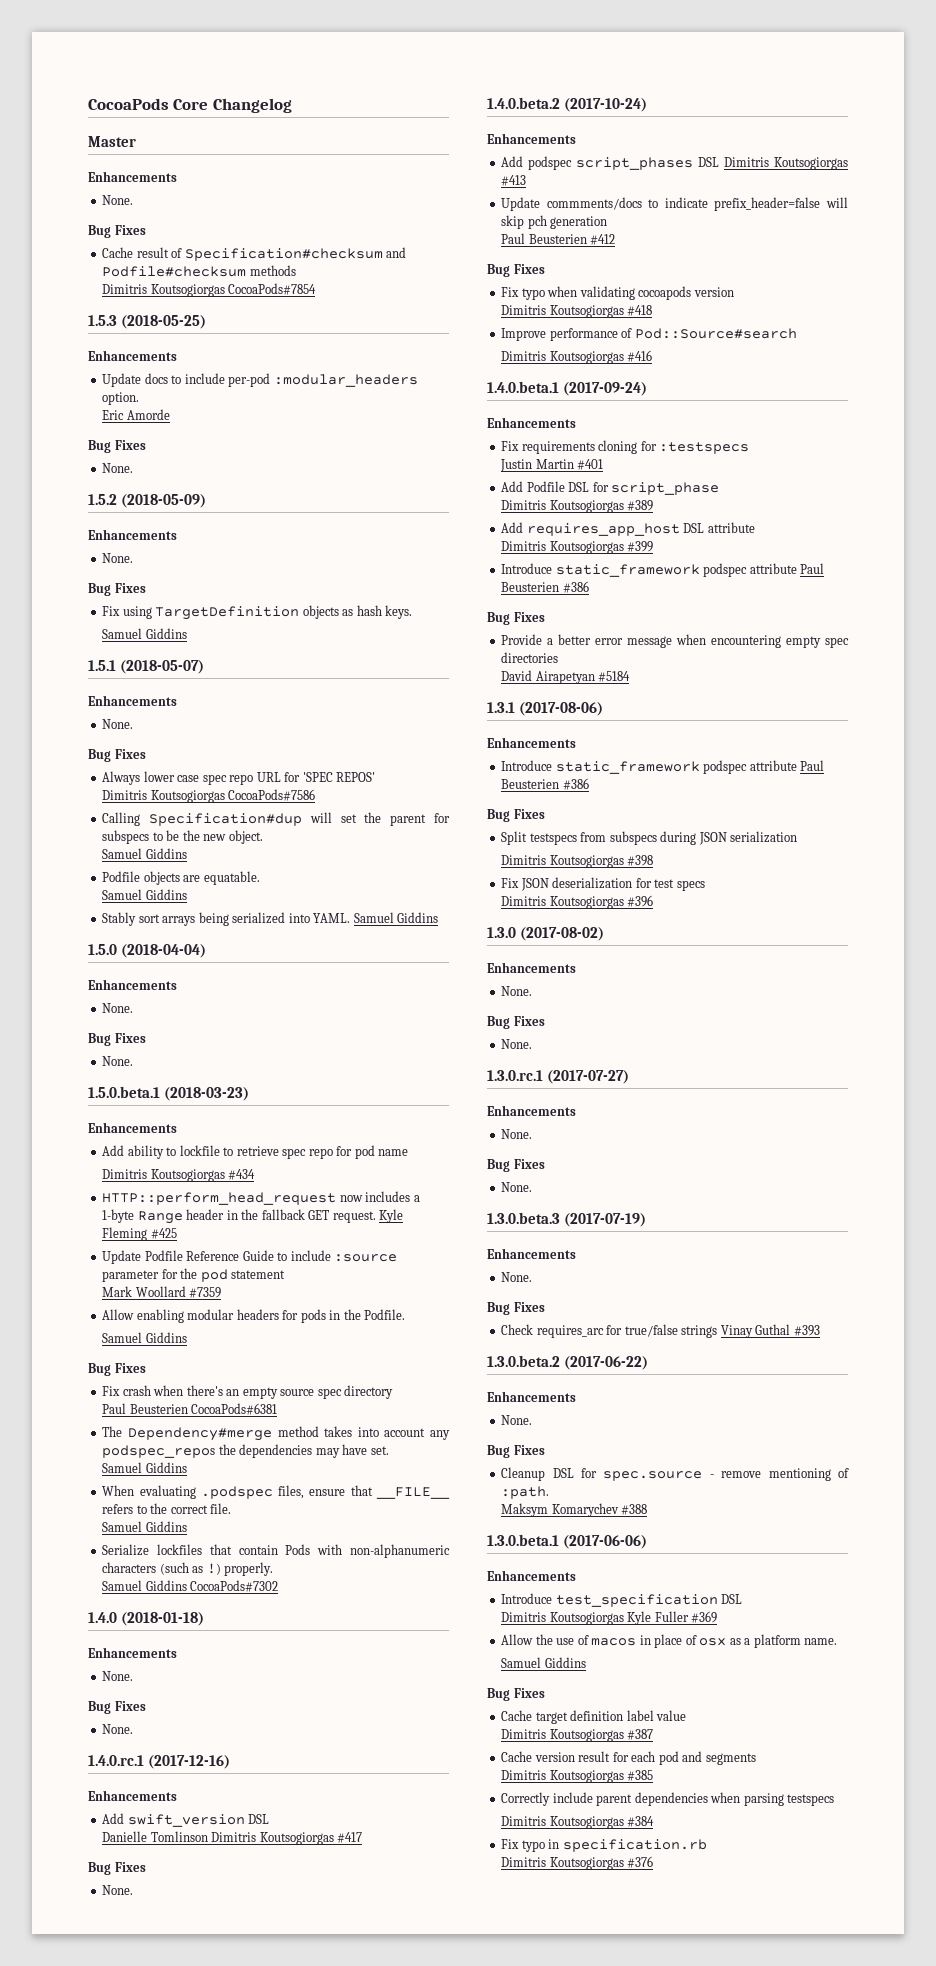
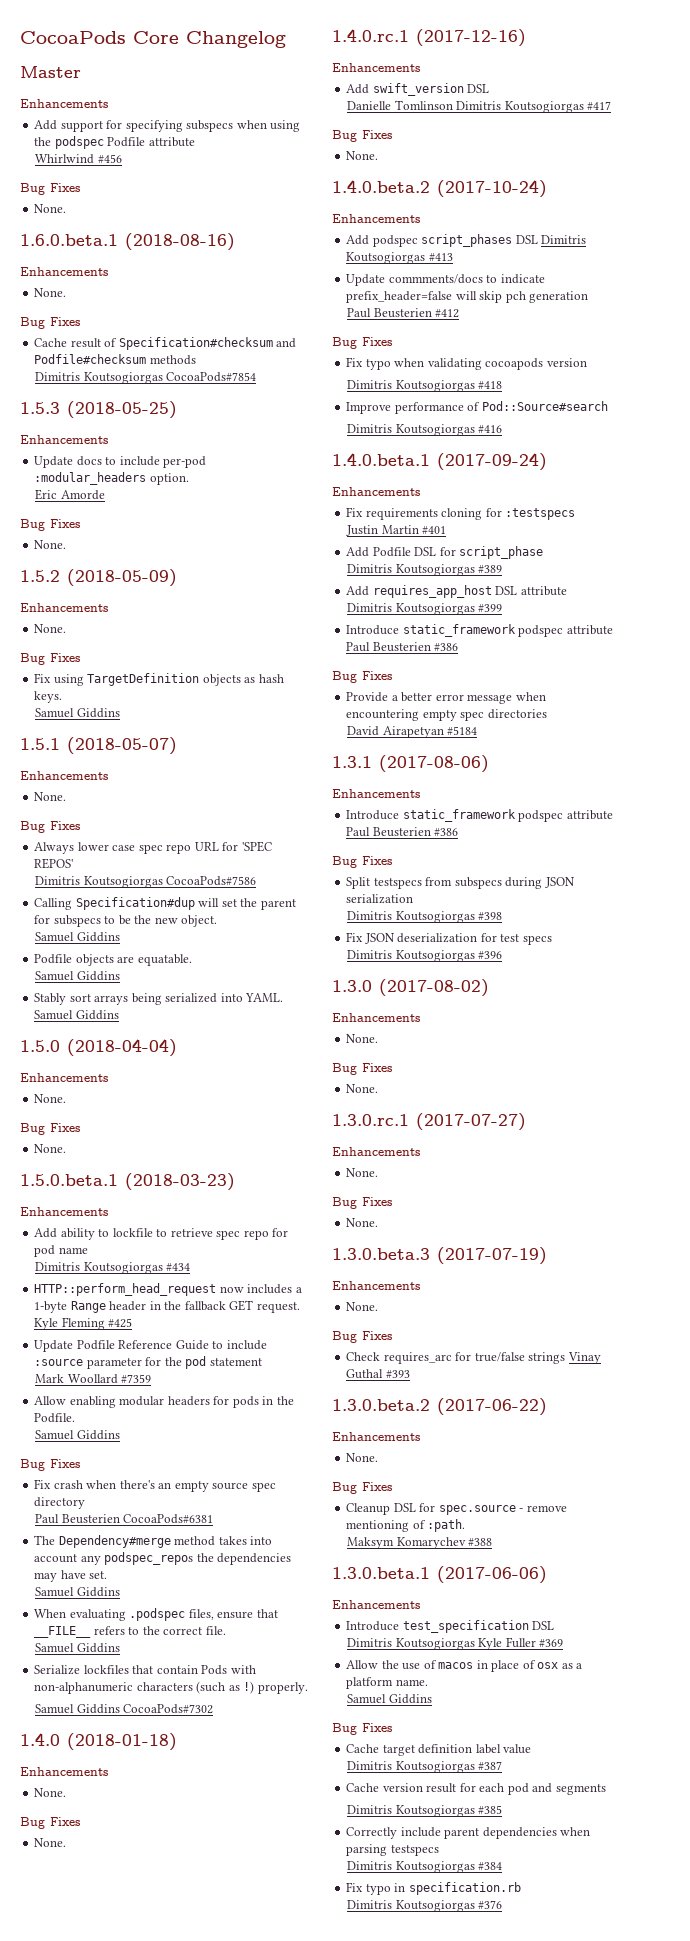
(177, 176) none -> [34,120,301,132] [34,136,195,149] [35,154,122,164] [20,183,80,195] [34,204,67,213] [20,233,235,251] [20,267,108,276] // Add support for specifying subspecs when using the podspec Podfile attribute // Whirlwind #456 // Bug Fixes // None. // 1.6.0.beta.1 (2018-08-16) // Enhancements

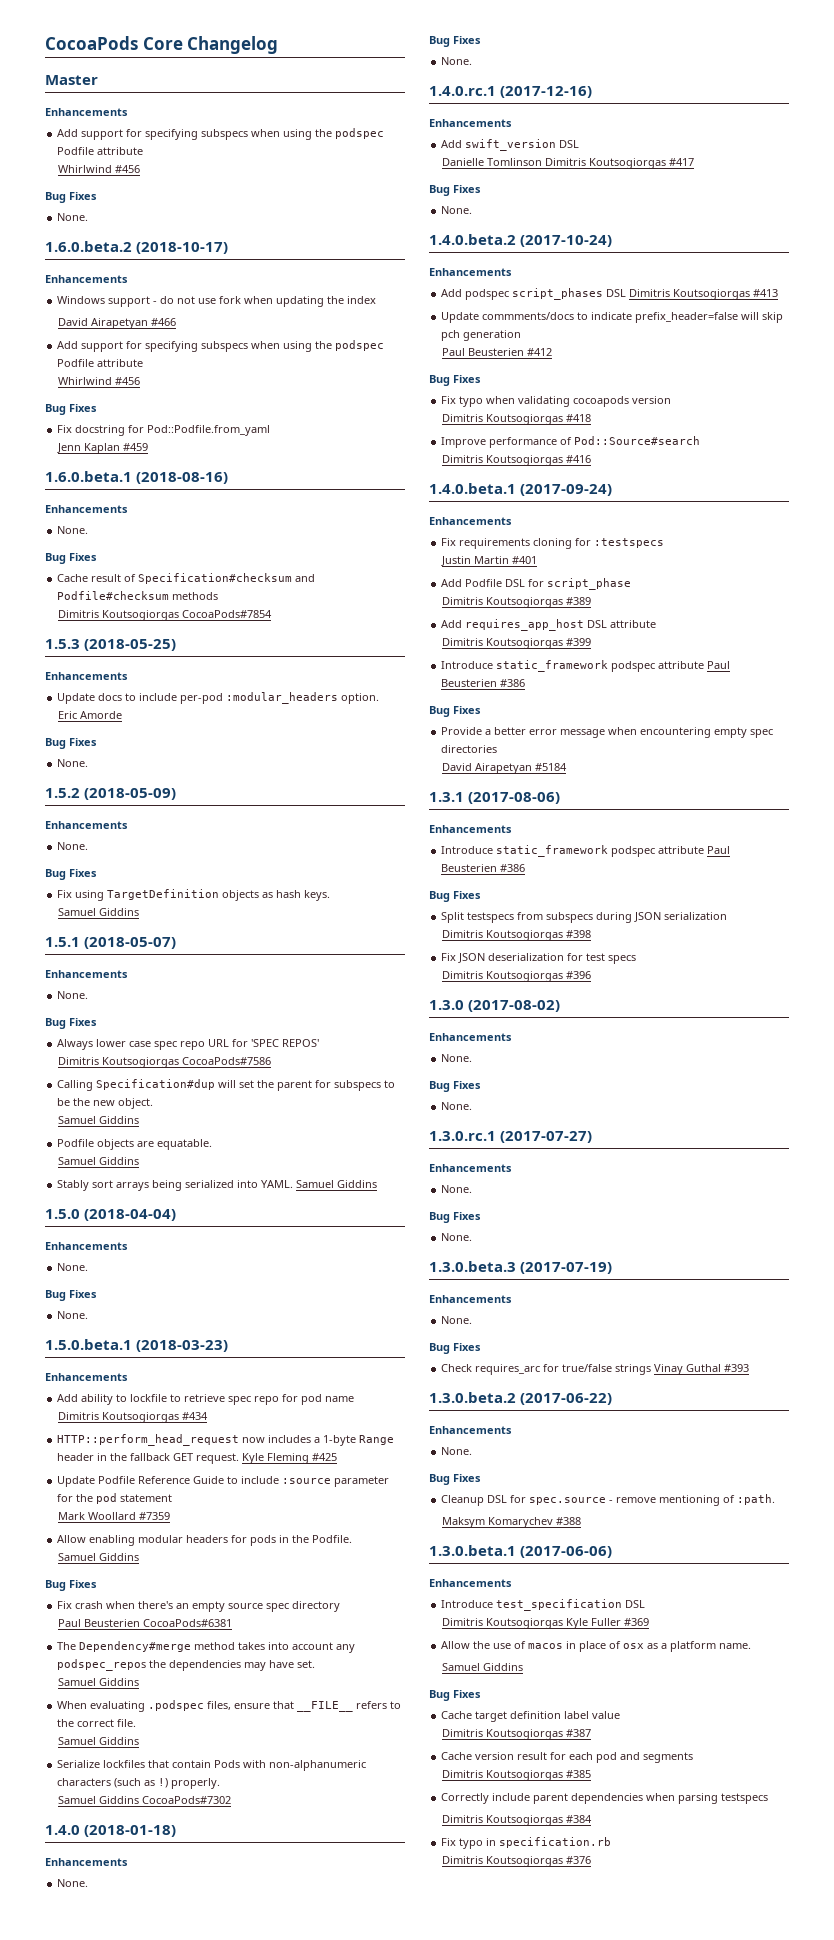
(67, 208) none -> [45,241,229,254] [45,275,128,283] [57,296,377,307] [57,318,176,329] [57,340,385,352] [57,359,144,367] [57,377,140,385] [45,404,97,415] [57,425,271,436] [56,443,148,454] // 1.6.0.beta.2 (2018-10-17) // Enhancements // Windows support - do not use fork when updating the index // David Airapetyan #466 // Add support for specifying subspecs when using the podspec Podfile attribute // Whirlwind #456 // Bug Fixes // Fix docstring for Pod::Podfile.from_yaml // Jenn Kaplan #459

